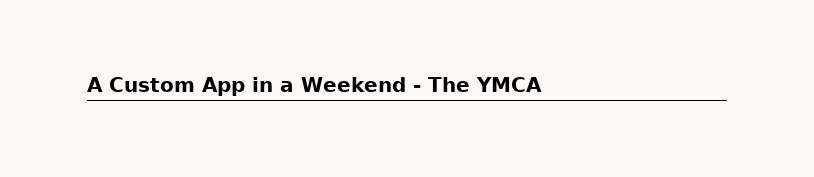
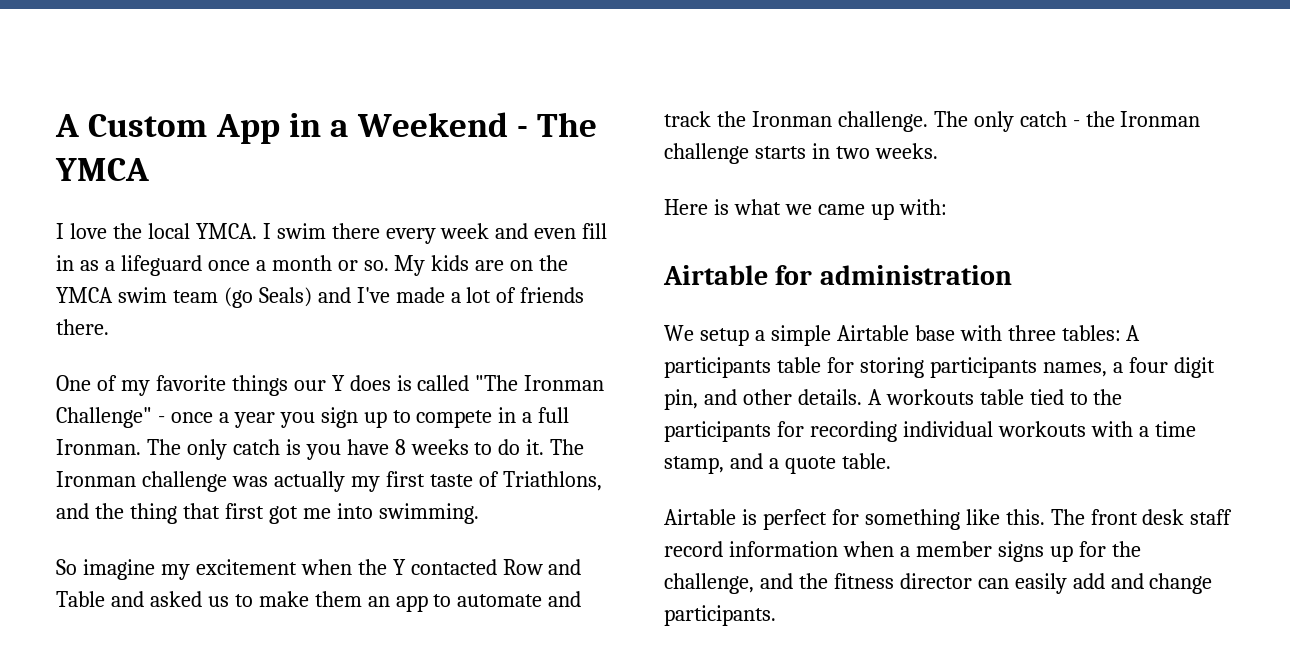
(542, 84) none -> [56,223,608,244] [56,255,569,276] [56,287,585,308] [56,319,109,335] [56,375,605,396] [56,407,570,428] [56,439,585,460] [56,471,602,492] [56,503,479,524] [56,559,582,580] [56,591,582,612] [664,111,1201,132] [664,143,938,164] [664,199,947,220] [663,265,1012,285] [664,325,1141,346] [664,357,1215,378] [664,389,1123,410] [664,421,1196,442] [664,453,891,474] [664,509,1233,530] [664,541,1141,562] [664,573,1213,594] [664,605,776,626] // I love the local YMCA. I swim there every week and even fill in as a lifeguard once a month or so. My kids are on the YMCA swim team (go Seals) and I've made a lot of friends there. // One of my favorite things our Y does is called "The Ironman Challenge" - once a year you sign up to compete in a full Ironman. The only catch is you have 8 weeks to do it. The Ironman challenge was actually my first taste of Triathlons, and the thing that first got me into swimming. // So imagine my excitement when the Y contacted Row and Table and asked us to make them an app to automate and track the Ironman challenge. The only catch - the Ironman challenge starts in two weeks. // Here is what we came up with: // Airtable for administration // We setup a simple Airtable base with three tables: A participants table for storing participants names, a four digit pin, and other details. A workouts table tied to the participants for recording individual workouts with a time stamp, and a quote table. // Airtable is perfect for something like this. The front desk staff record information when a member signs up for the challenge, and the fitness director can easily add and change participants.

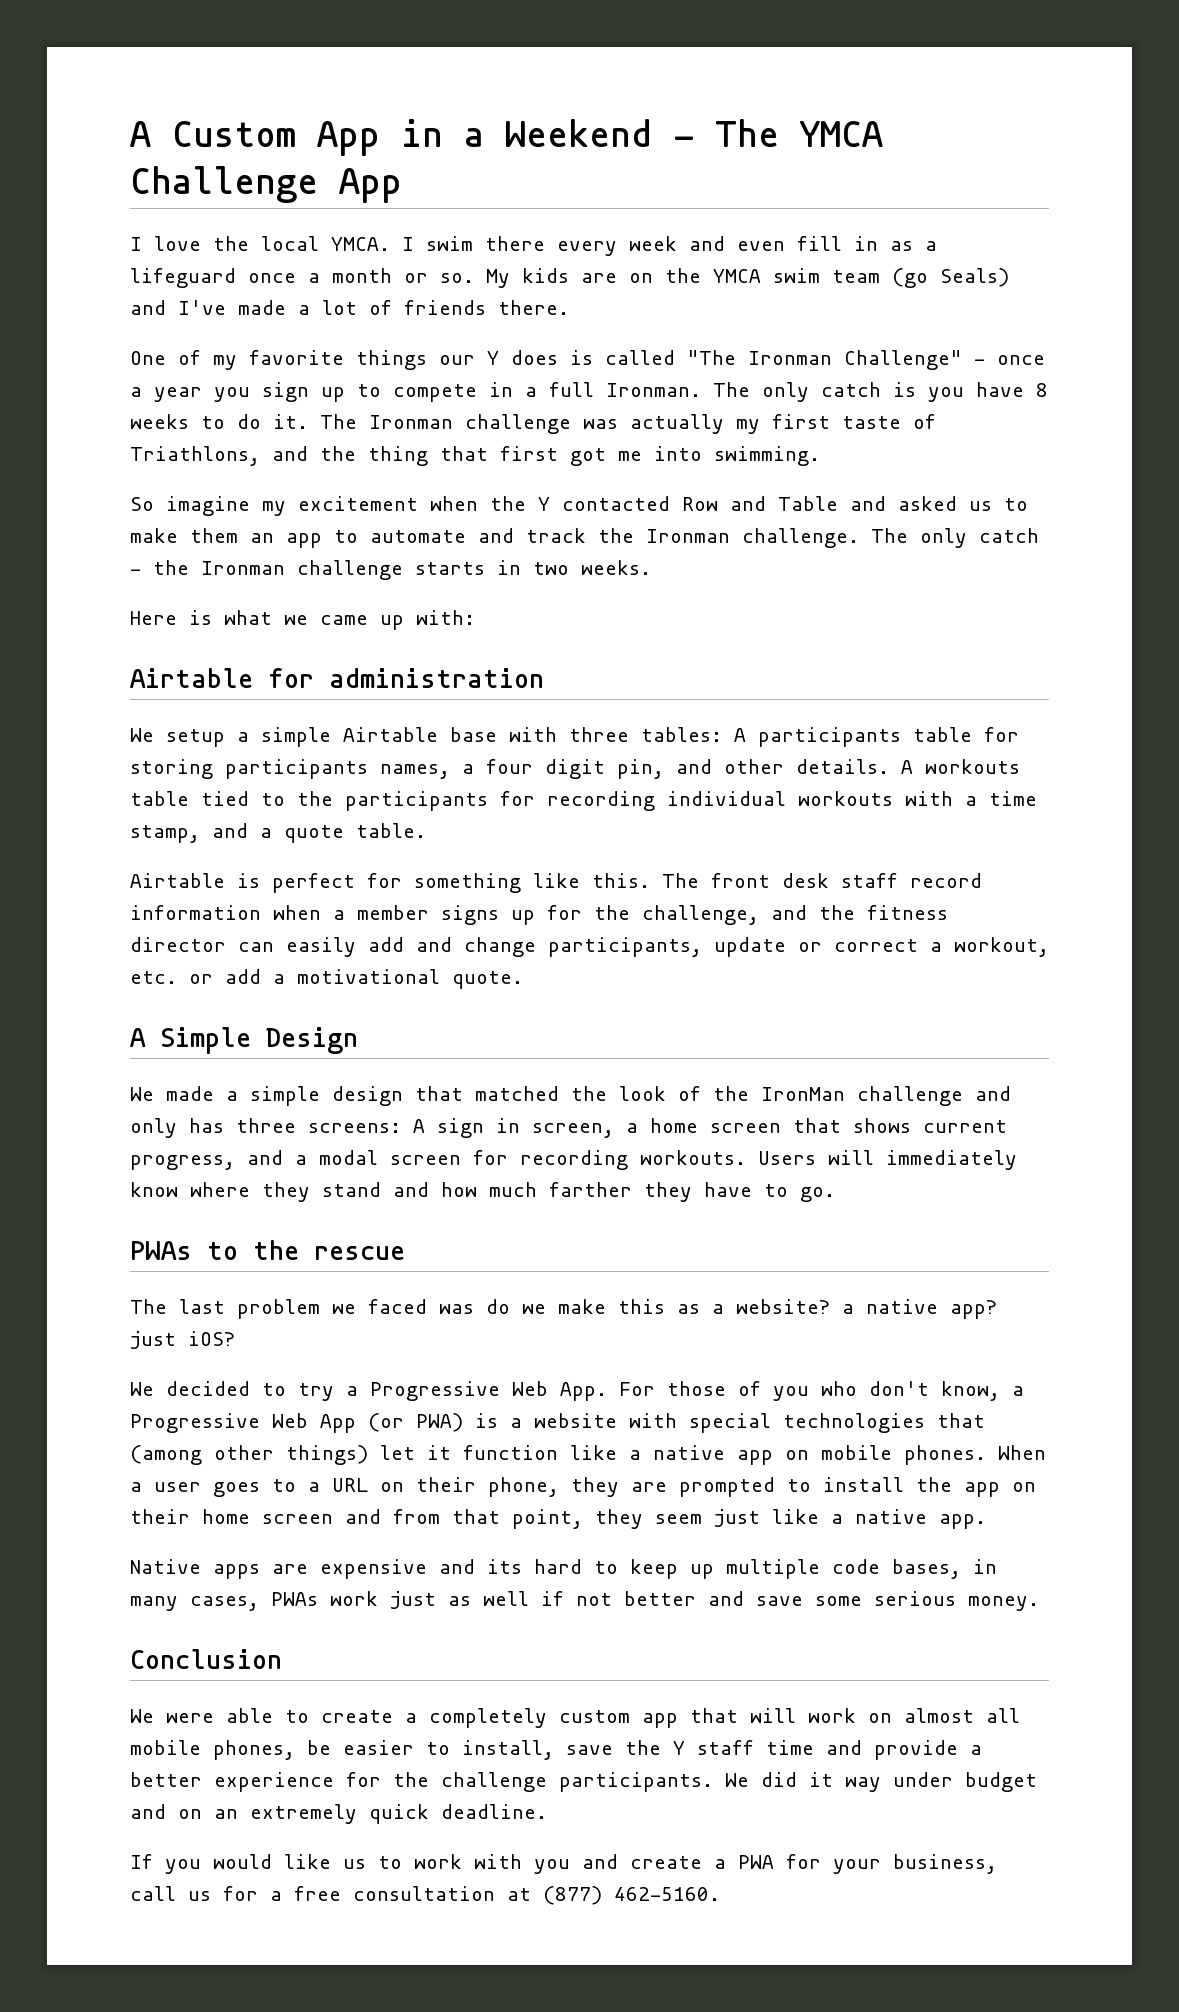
(149, 169) none -> [130,166,402,203] Challenge App
[664,605,776,626] participants. -> [548,937,1049,957] [130,969,523,989] [130,1027,358,1054] [130,1086,1011,1106] [130,1118,1007,1138] [130,1150,1017,1170] [130,1182,835,1202] [130,1240,405,1260] [130,1299,997,1319] [130,1331,235,1349] [130,1381,1024,1401] [130,1413,985,1433] [130,1445,1046,1465] [130,1477,1036,1497] [130,1509,986,1529] [130,1559,997,1579] [130,1591,1039,1611] [130,1649,282,1669] [130,1708,1020,1728] [130,1740,982,1760] [130,1772,1037,1792] [130,1804,547,1824] [130,1854,997,1874] [130,1886,720,1905] participants, update or correct a workout, etc. or add a motivational quote. // A Simple Design // We made a simple design that matched the look of the IronMan challenge and only has three screens: A sign in screen, a home screen that shows current progress, and a modal screen for recording workouts. Users will immediately know where they stand and how much farther they have to go. // PWAs to the rescue // The last problem we faced was do we make this as a website? a native app? just iOS? // We decided to try a Progressive Web App. For those of you who don't know, a Progressive Web App (or PWA) is a website with special technologies that (among other things) let it function like a native app on mobile phones. When a user goes to a URL on their phone, they are prompted to install the app on their home screen and from that point, they seem just like a native app. // Native apps are expensive and its hard to keep up multiple code bases, in many cases, PWAs work just as well if not better and save some serious money. // Conclusion // We were able to create a completely custom app that will work on almost all mobile phones, be easier to install, save the Y staff time and provide a better experience for the challenge participants. We did it way under budget and on an extremely quick deadline. // If you would like us to work with you and create a PWA for your business, call us for a free consultation at (877) 462-5160.

